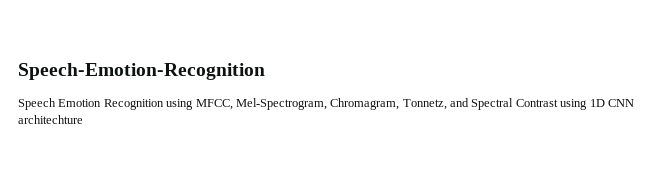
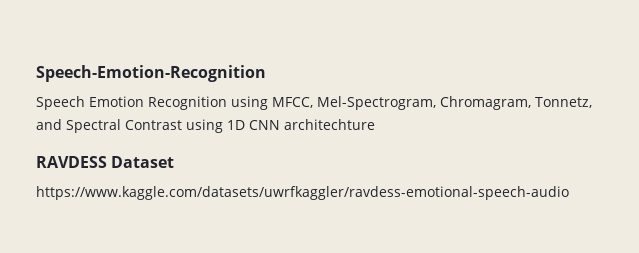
(83, 119) none -> [36,156,175,168] [36,186,569,200] // RAVDESS Dataset // https://www.kaggle.com/datasets/uwrfkaggler/ravdess-emotional-speech-audio

